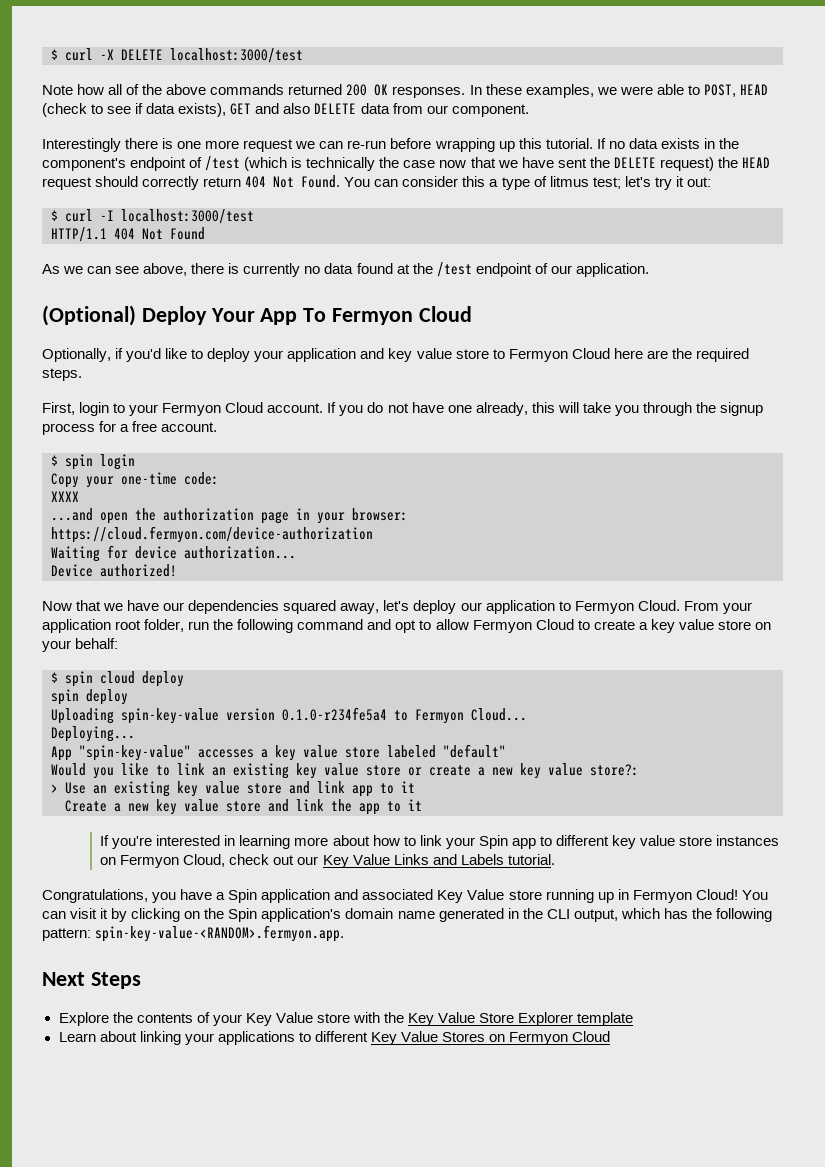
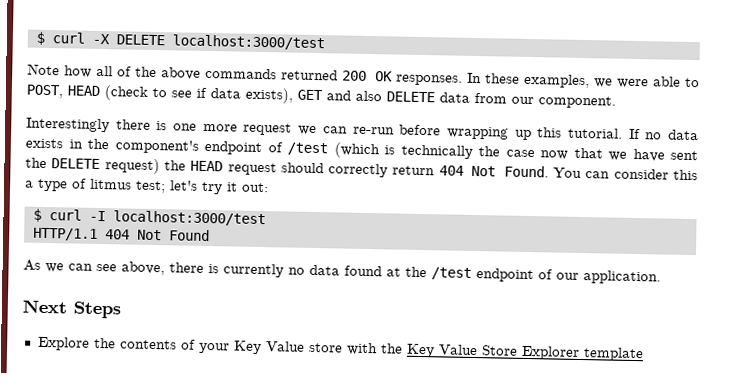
[42,305,472,326] [42,348,749,362] [42,368,82,381] [42,402,763,416] [42,421,218,435] [51,454,135,470] [51,472,219,488] [51,491,79,502] [51,508,408,524] [51,526,373,543] [51,545,296,562] [51,564,177,577] [42,600,752,614] [42,619,771,633] [42,638,119,652] [51,671,184,687] [51,689,128,705] [51,707,527,724] [51,726,135,742] [51,744,506,761] [51,763,639,779] [51,781,415,797] [65,799,422,815] [100,835,780,849] [100,854,555,868] [42,889,768,903] [42,908,772,922] [42,925,345,942] // (Optional) Deploy Your App To Fermyon Cloud // Optionally, if you'd like to deploy your application and key value store to Fermyon Cloud here are the required steps. // First, login to your Fermyon Cloud account. If you do not have one already, this will take you through the signup process for a free account. // $ spin login // Copy your one-time code: // XXXX // ...and open the authorization page in your browser: // https://cloud.fermyon.com/device-authorization // Waiting for device authorization... // Device authorized! // Now that we have our dependencies squared away, let's deploy our application to Fermyon Cloud. From your application root folder, run the following command and opt to allow Fermyon Cloud to create a key value store on your behalf: // $ spin cloud deploy // spin deploy // Uploading spin-key-value version 0.1.0-r234fe5a4 to Fermyon Cloud... // Deploying... // App "spin-key-value" accesses a key value store labeled "default" // Would you like to link an existing key value store or create a new key value store?: // > Use an existing key value store and link app to it // Create a new key value store and link the app to it // If you're interested in learning more about how to link your Spin app to different key value store instances on Fermyon Cloud, check out our Key Value Links and Labels tutorial. // Congratulations, you have a Spin application and associated Key Value store running up in Fermyon Cloud! You can visit it by clicking on the Spin application's domain name generated in the CLI output, which has the following pattern: spin-key-value-<RANDOM>.fermyon.app. -> (661, 277) none
[58,1031,611,1045] // Learn about linking your applications to different Key Value Stores on Fermyon Cloud -> (644, 354) none

